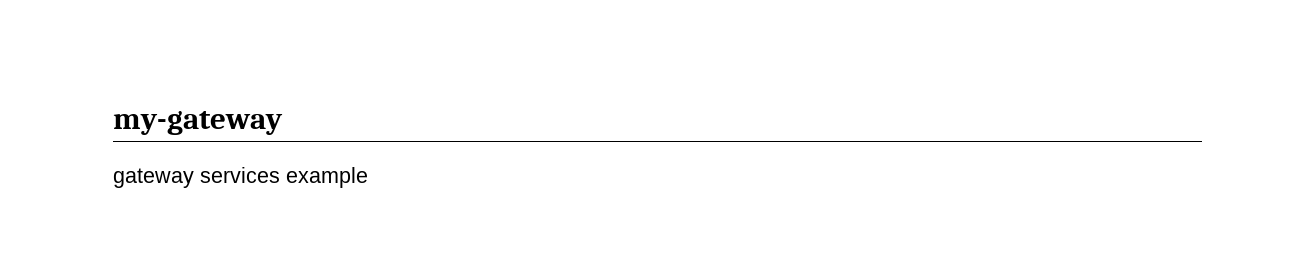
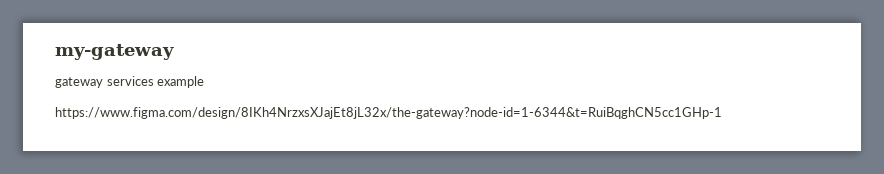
(368, 177) none -> [55,107,722,119] // https://www.figma.com/design/8IKh4NrzxsXJajEt8jL32x/the-gateway?node-id=1-6344&t=RuiBqghCN5cc1GHp-1

